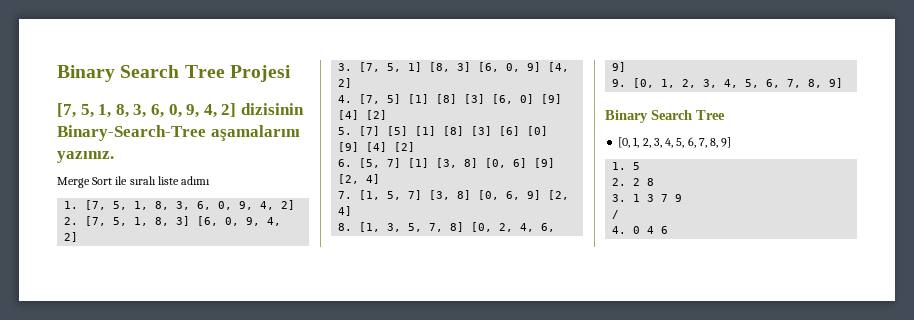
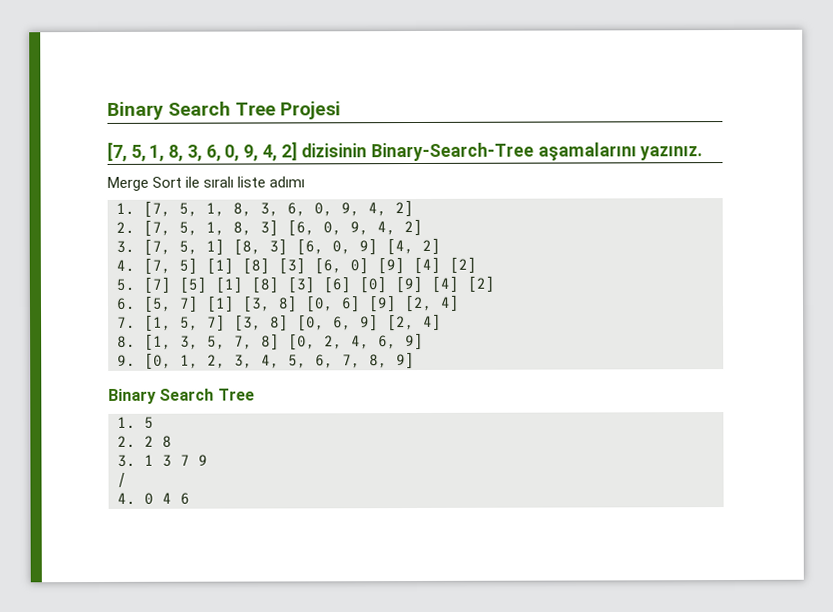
[618,137,732,148] // [0, 1, 2, 3, 4, 5, 6, 7, 8, 9] -> (255, 394) none

